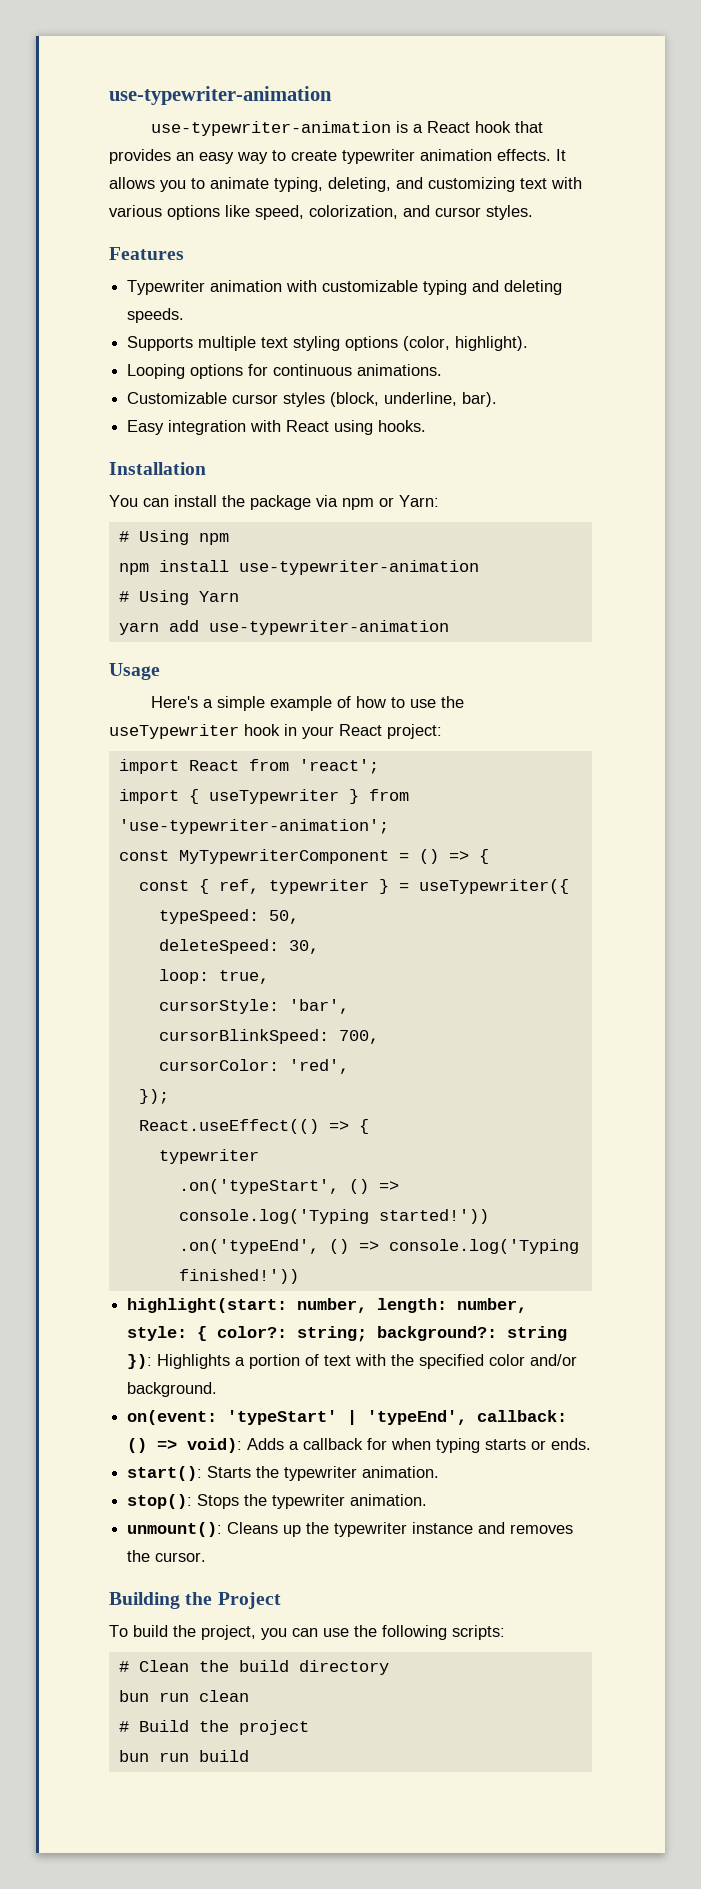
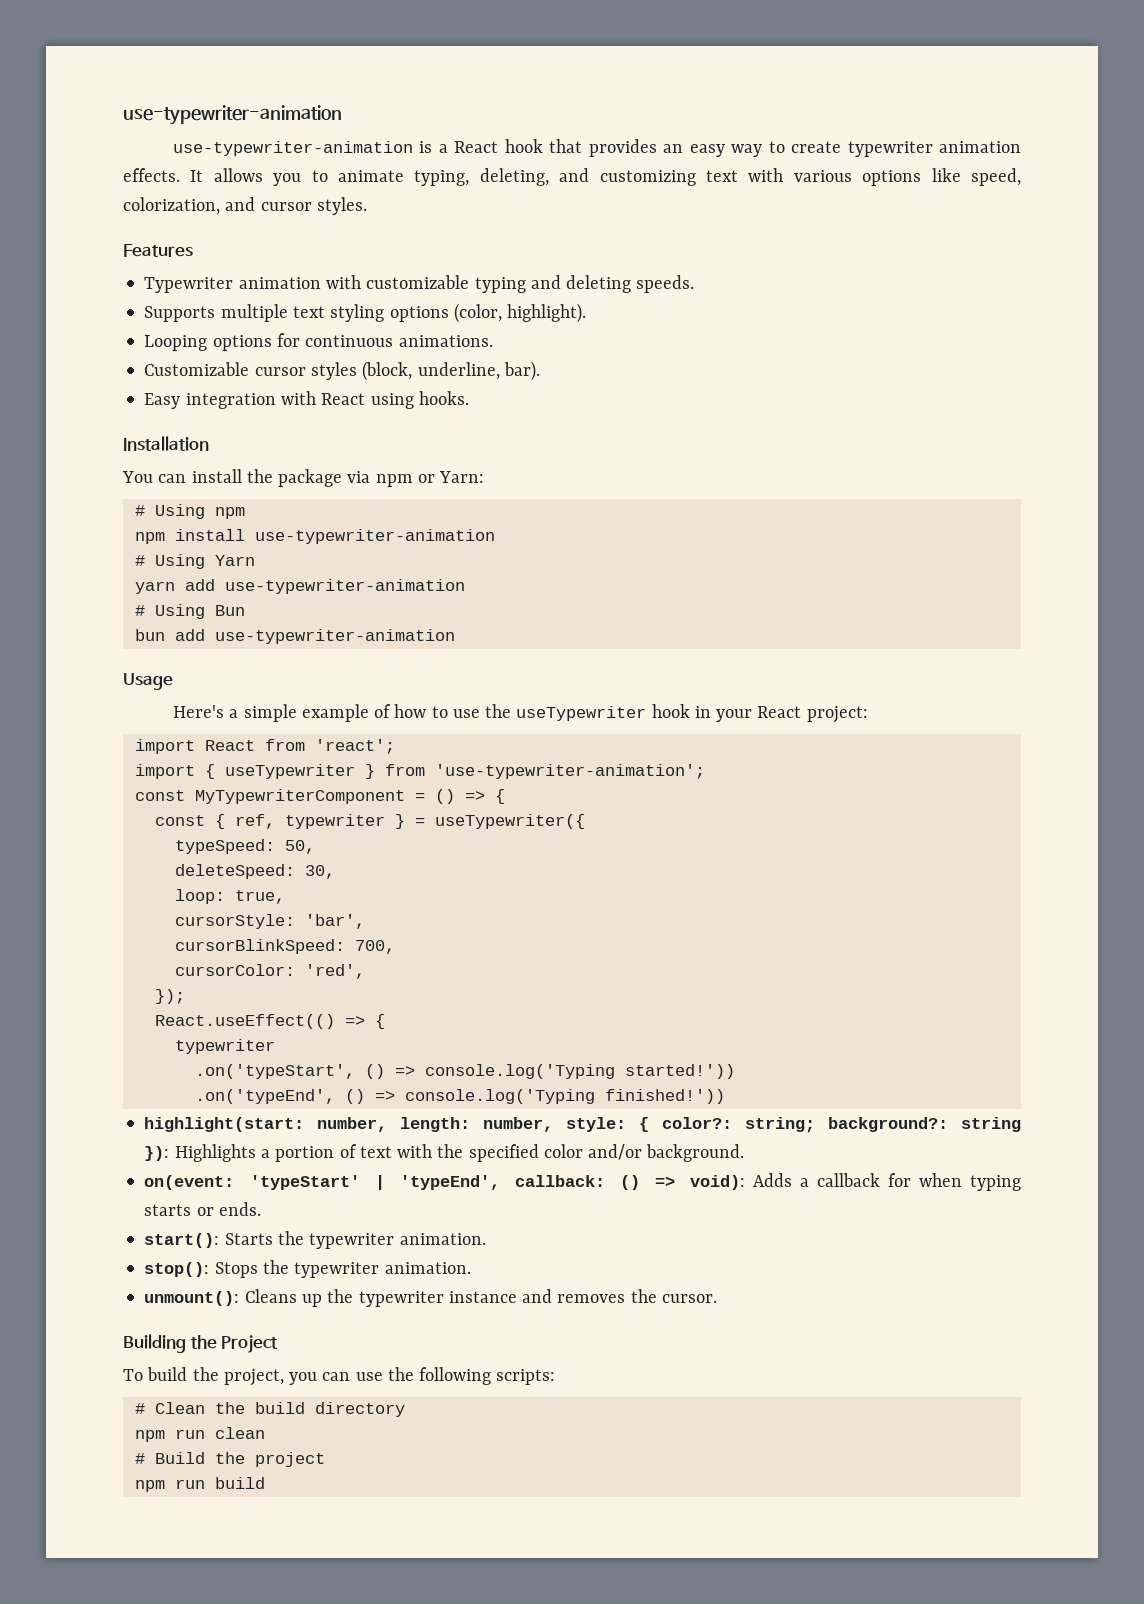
(449, 627) none -> [134,604,245,619] [134,629,455,644] // # Using Bun // bun add use-typewriter-animation
[118,1690,149,1702] bun -> [134,1430,165,1442] npm
[118,1750,149,1762] bun -> [134,1480,165,1492] npm

